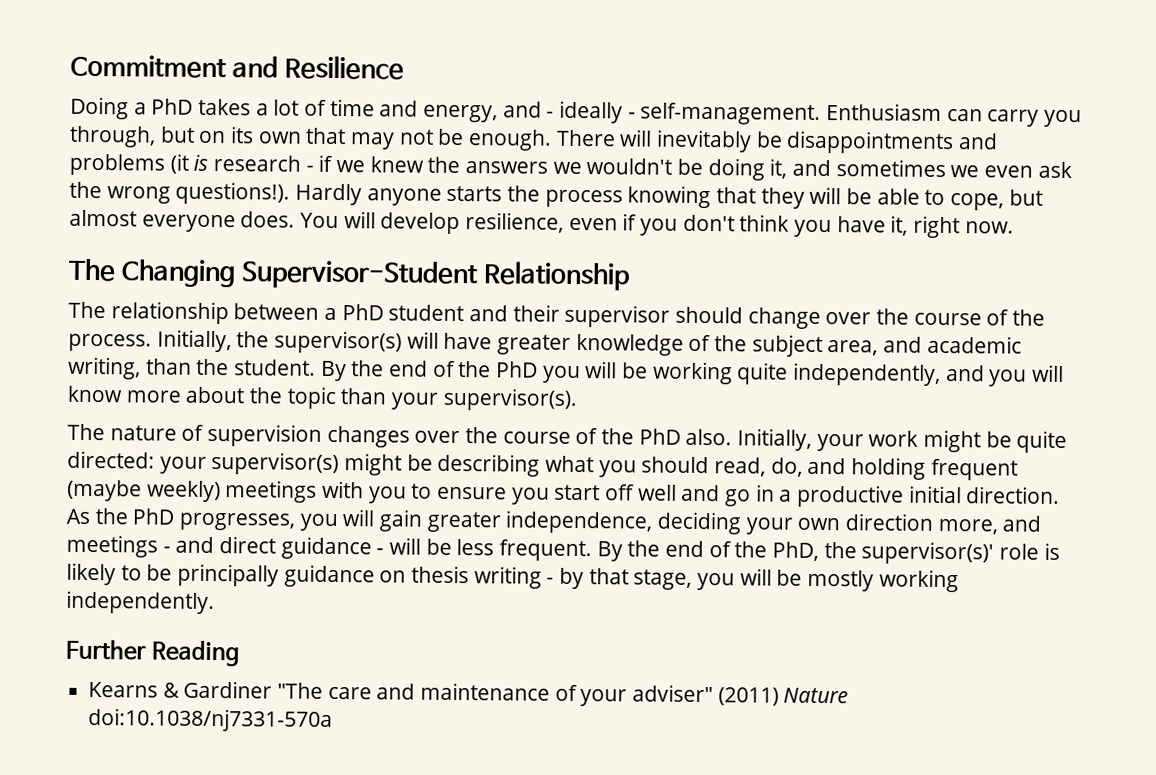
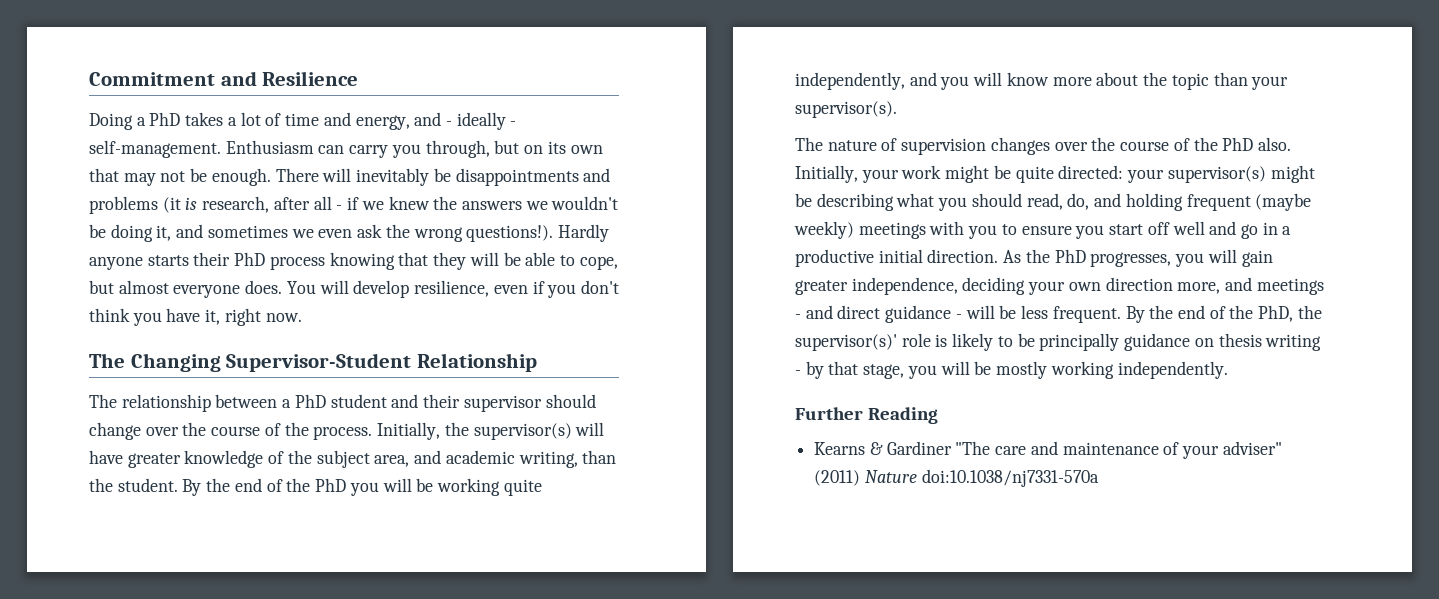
[213,155,302,172] research -> [202,196,332,213] research, after all
[507,185,541,202] the -> [193,252,266,266] their PhD

